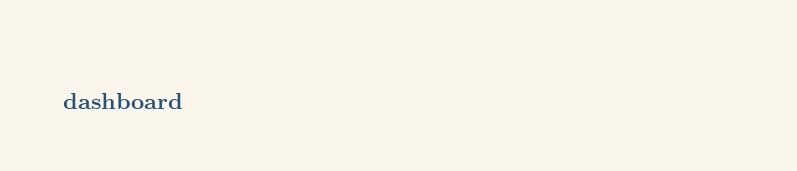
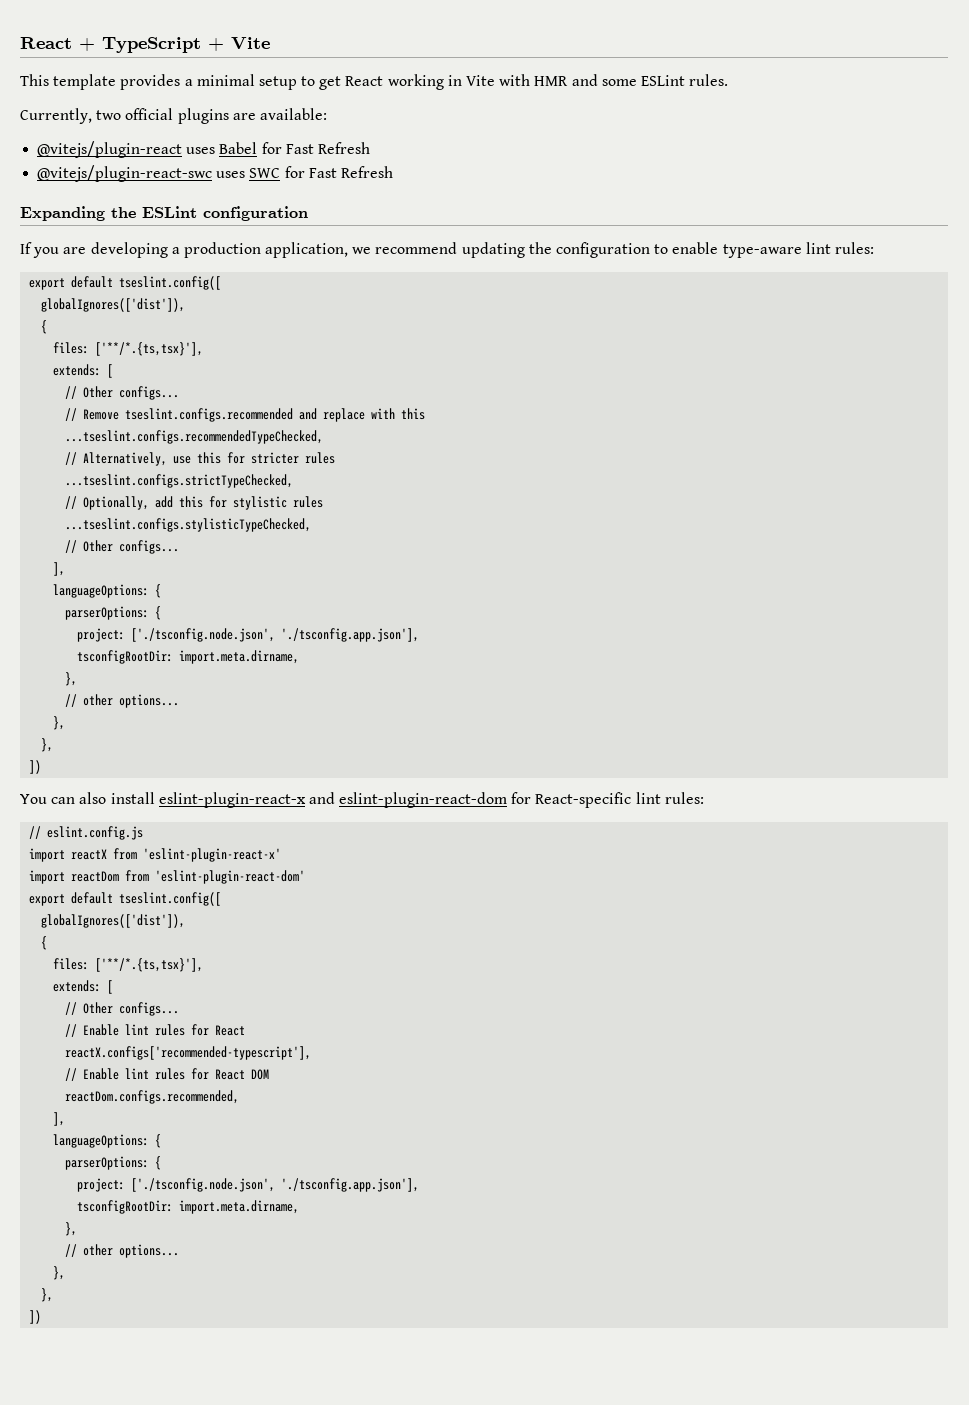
[63,93,183,109] dashboard -> [20,37,270,53] [20,74,729,90] [20,108,327,124] [37,141,370,158] [37,165,393,182] [20,206,308,221] [20,242,874,258] [29,276,222,290] [41,298,186,312] [41,320,48,334] [53,342,204,356] [53,364,114,378] [65,386,180,400] [65,408,426,422] [65,430,324,444] [65,452,336,466] [65,474,294,488] [65,496,324,510] [65,518,312,532] [65,540,180,554] [53,562,66,576] [53,584,162,598] [65,606,162,620] [77,628,420,642] [77,650,300,664] [65,672,78,686] [65,694,180,708] [53,716,66,730] [41,738,54,752] [29,760,42,774] [20,792,704,808] [29,826,144,840] [29,848,282,862] [29,870,306,884] [29,892,222,906] [41,914,186,928] [41,936,48,950] [53,958,204,972] [53,980,114,994] [65,1002,180,1016] [65,1024,246,1037] [65,1046,312,1060] [65,1068,270,1081] [65,1090,240,1104] [53,1112,66,1126] [53,1134,162,1148] [65,1156,162,1170] [77,1178,420,1192] [77,1200,300,1214] [65,1222,78,1236] [65,1244,180,1258] [53,1266,66,1280] [41,1288,54,1302] [29,1310,42,1324] React + TypeScript + Vite // This template provides a minimal setup to get React working in Vite with HMR and some ESLint rules. // Currently, two official plugins are available: // @vitejs/plugin-react uses Babel for Fast Refresh // @vitejs/plugin-react-swc uses SWC for Fast Refresh // Expanding the ESLint configuration // If you are developing a production application, we recommend updating the configuration to enable type-aware lint rules: // export default tseslint.config([ // globalIgnores(['dist']), // { // files: ['**/*.{ts,tsx}'], // extends: [ // // Other configs... // // Remove tseslint.configs.recommended and replace with this // ...tseslint.configs.recommendedTypeChecked, // // Alternatively, use this for stricter rules // ...tseslint.configs.strictTypeChecked, // // Optionally, add this for stylistic rules // ...tseslint.configs.stylisticTypeChecked, // // Other configs... // ], // languageOptions: { // parserOptions: { // project: ['./tsconfig.node.json', './tsconfig.app.json'], // tsconfigRootDir: import.meta.dirname, // }, // // other options... // }, // }, // ]) // You can also install eslint-plugin-react-x and eslint-plugin-react-dom for React-specific lint rules: // // eslint.config.js // import reactX from 'eslint-plugin-react-x' // import reactDom from 'eslint-plugin-react-dom' // export default tseslint.config([ // globalIgnores(['dist']), // { // files: ['**/*.{ts,tsx}'], // extends: [ // // Other configs... // // Enable lint rules for React // reactX.configs['recommended-typescript'], // // Enable lint rules for React DOM // reactDom.configs.recommended, // ], // languageOptions: { // parserOptions: { // project: ['./tsconfig.node.json', './tsconfig.app.json'], // tsconfigRootDir: import.meta.dirname, // }, // // other options... // }, // }, // ])

